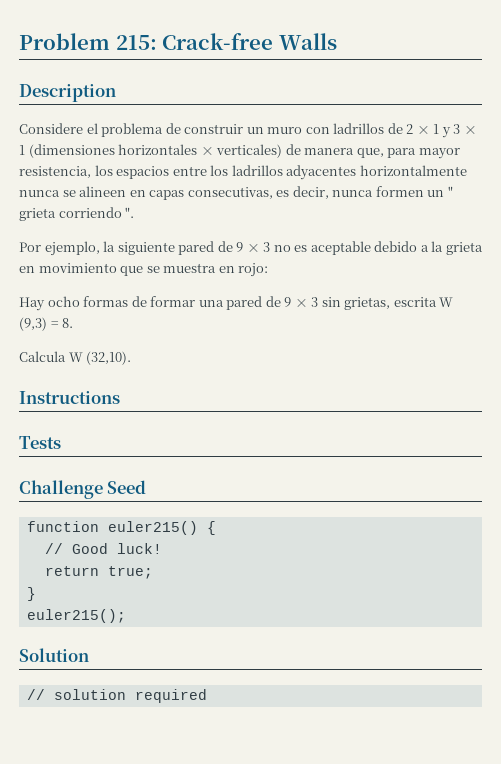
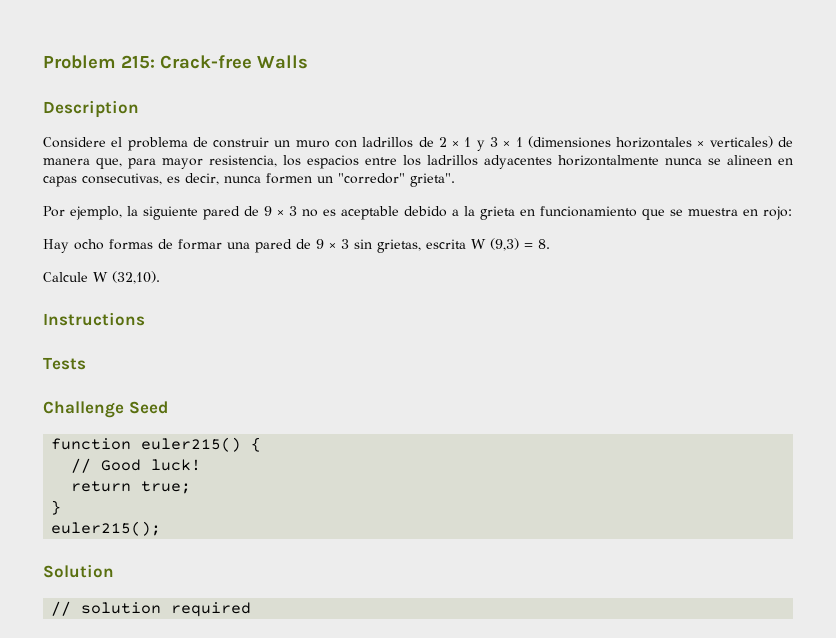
[447,186,453,197] [19,207,135,221] " grieta corriendo ". -> [338,173,455,187] "corredor" grieta".
[38,263,117,273] movimiento -> [540,206,637,217] funcionamiento
[19,351,66,362] Calcula -> [43,272,88,282] Calcule

